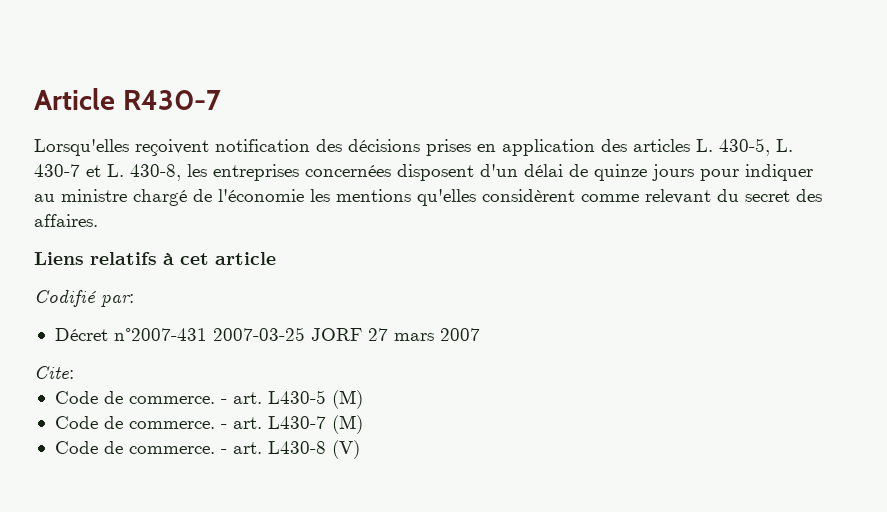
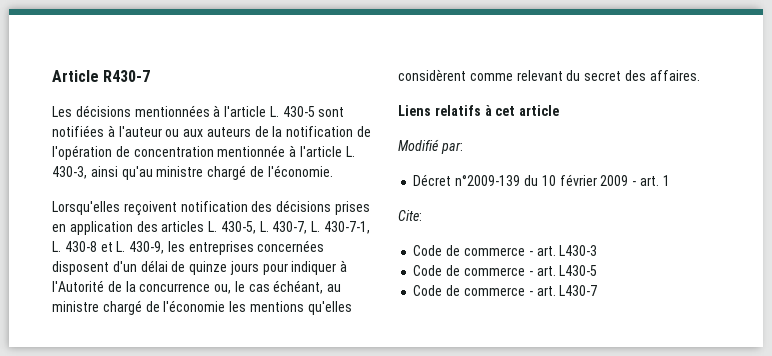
(221, 100) none -> [52,105,345,117] [52,125,372,137] [52,145,355,160] [52,165,333,180] // Les décisions mentionnées à l'article L. 430-5 sont notifiées à l'auteur ou aux auteurs de la notification de l'opération de concentration mentionnée à l'article L. 430-3, ainsi qu'au ministre chargé de l'économie.
[34,164,80,177] 430-7 -> [272,221,371,234] [52,241,97,252] 430-7, L. 430-7-1, L. 430-8
[130,164,181,181] 430-8, -> [129,241,165,254] 430-9,
(813, 172) none -> [340,260,348,272] [52,280,324,294] à l'Autorité de la concurrence ou, le cas échéant,
[34,290,96,307] Codifié -> [398,139,439,151] Modifié
[113,327,480,341] [34,366,74,379] [54,391,215,404] n°2007-431 2007-03-25 JORF 27 mars 2007 // Cite: // Code de commerce. -> [455,174,670,186] [398,210,422,221] [413,245,598,256] [413,265,525,276] n°2009-139 du 10 février 2009 - art. 1 // Cite: // Code de commerce - art. L430-3 // Code de commerce
[331,390,363,409] [54,416,215,429] (M) // Code de commerce. -> [413,285,525,296] // Code de commerce
[331,415,363,434] [54,440,360,459] (M) // Code de commerce. - art. L430-8 (V) -> (598, 290) none

